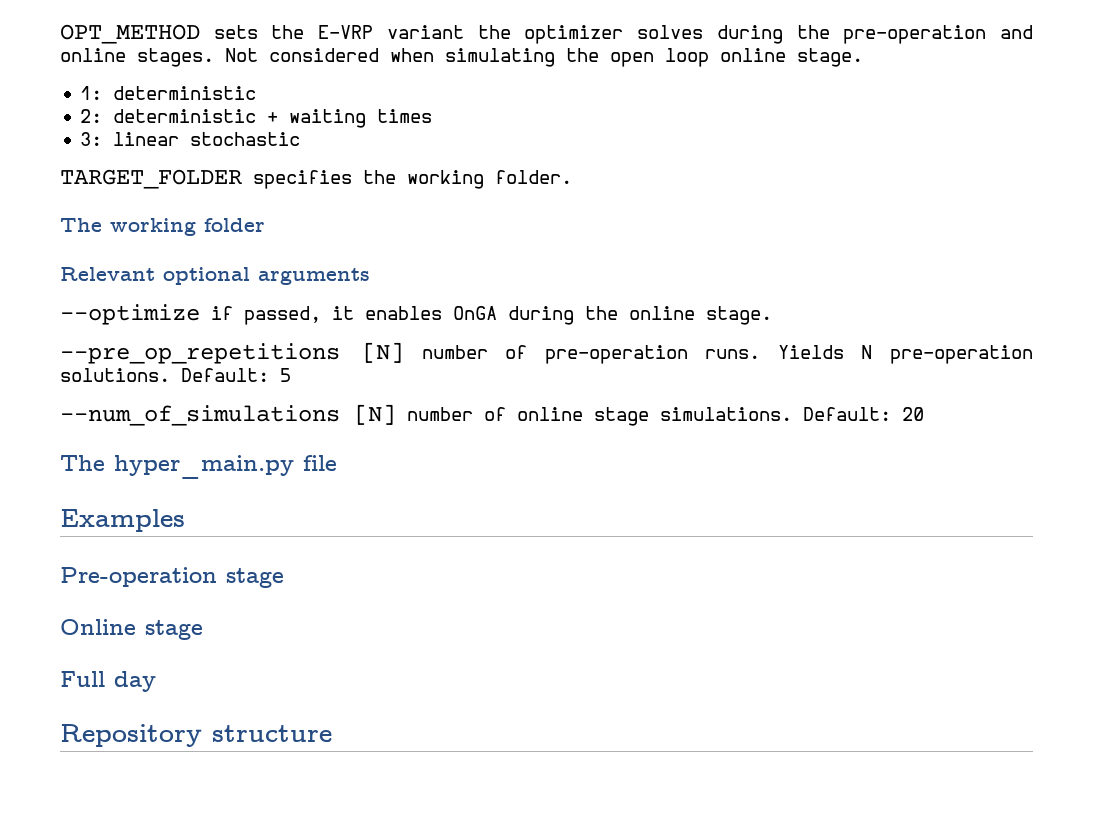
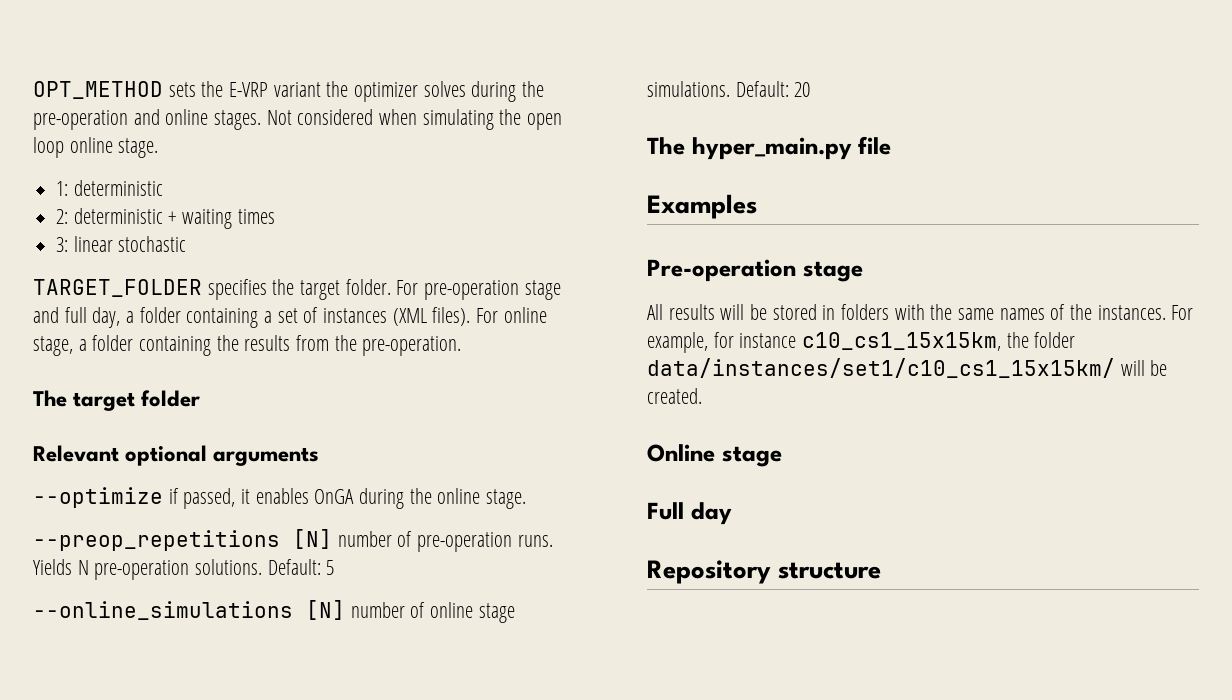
[407,170,484,189] working -> [300,280,341,300] target
[60,218,196,236] // The working -> [396,280,561,300] [33,307,547,328] [33,335,462,356] [33,390,136,411] For pre-operation stage and full day, a folder containing a set of instances (XML files). For online stage, a folder containing the results from the pre-operation. // The target
[60,343,340,364] --pre_op_repetitions -> [33,530,280,551] --preop_repetitions
[60,405,340,426] --num_of_simulations -> [33,601,293,620] --online_simulations
(284, 578) none -> [647,304,1194,320] [647,332,1076,353] [647,358,1168,378] [647,388,702,404] // All results will be stored in folders with the same names of the instances. For example, for instance c10_cs1_15x15km, the folder data/instances/set1/c10_cs1_15x15km/ will be created.

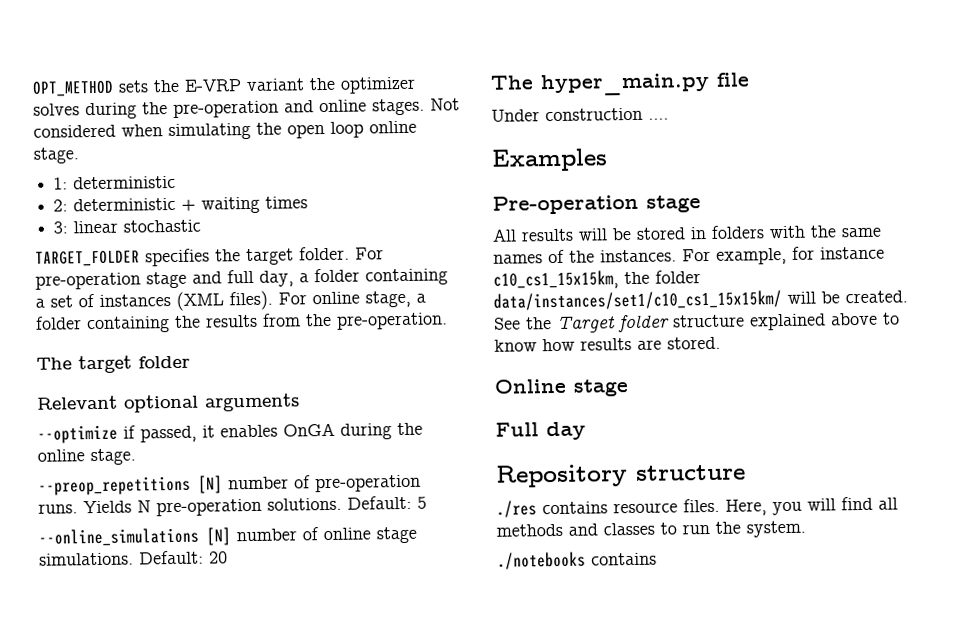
(892, 145) none -> [491,107,669,122] // Under construction ....
(702, 396) none -> [494,312,900,333] [494,336,721,352] See the Target folder structure explained above to know how results are stored.
(882, 570) none -> [496,496,898,518] [496,520,806,538] [497,551,657,570] // ./res contains resource files. Here, you will find all methods and classes to run the system. // ./notebooks contains

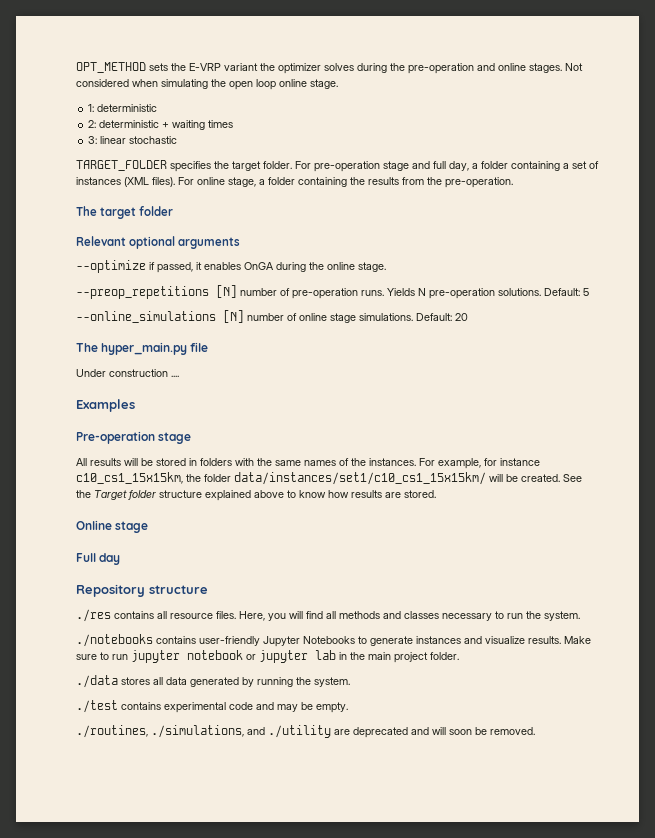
(608, 508) none -> [157,611,167,619] all
(655, 529) none -> [442,613,492,621] necessary
(657, 559) none -> [199,636,591,647] [76,650,459,663] [76,675,350,688] [76,700,348,713] [76,725,535,738] user-friendly Jupyter Notebooks to generate instances and visualize results. Make sure to run jupyter notebook or jupyter lab in the main project folder. // ./data stores all data generated by running the system. // ./test contains experimental code and may be empty. // ./routines, ./simulations, and ./utility are deprecated and will soon be removed.

